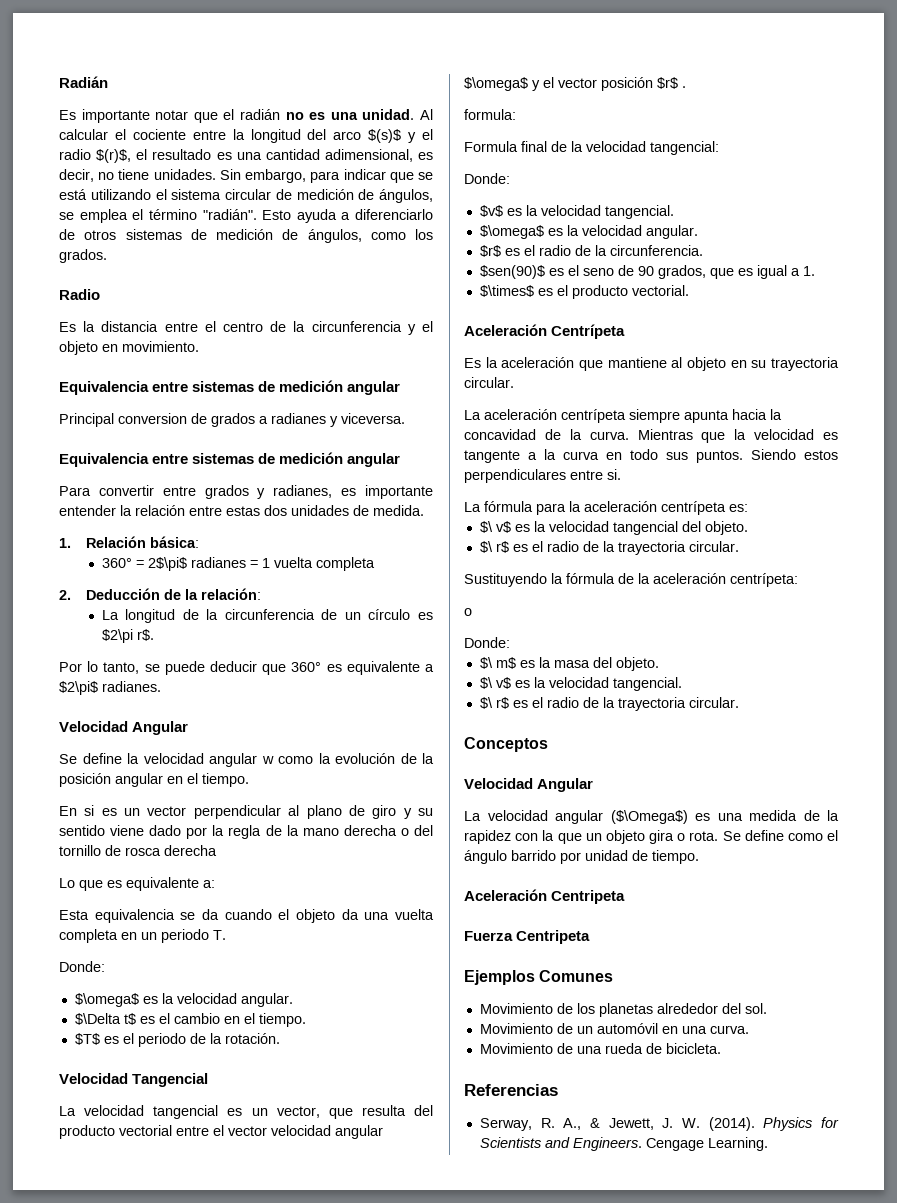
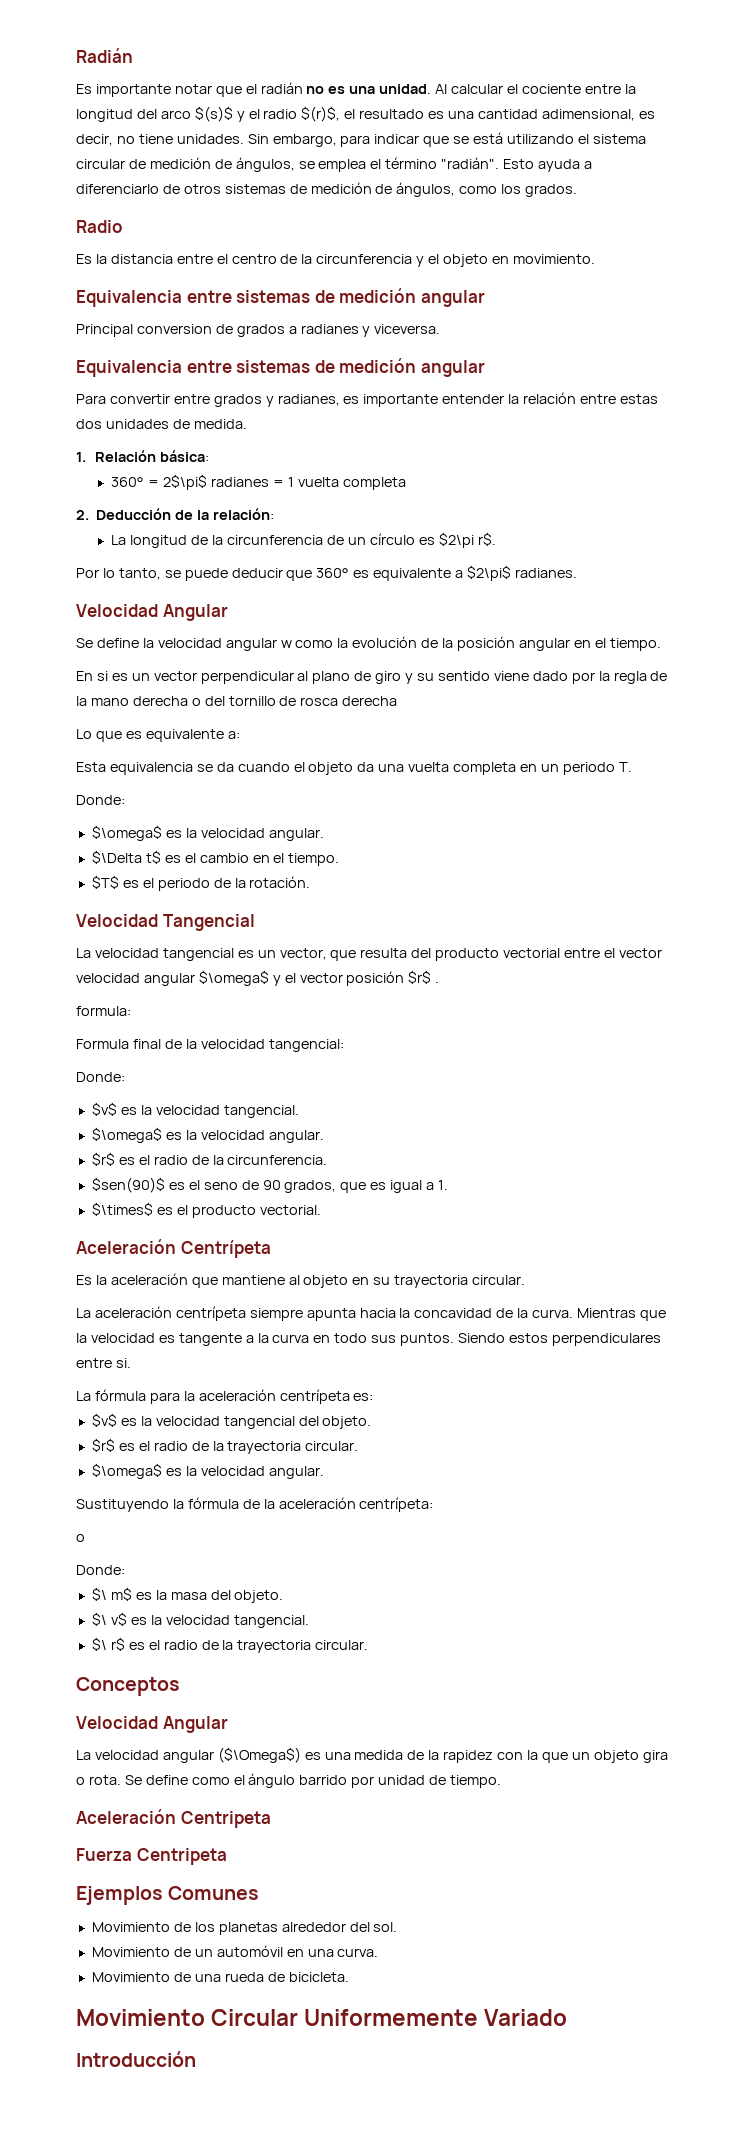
[479,521,511,533] $\ v$ -> [91,1413,117,1427] $v$
[479,541,739,555] $\ r$ es el radio de la trayectoria circular. -> [91,1438,359,1454] [91,1463,324,1479] $r$ es el radio de la trayectoria circular. // $\omega$ es la velocidad angular.
[464,1084,558,1096] [479,1117,839,1131] [479,1137,768,1151] Referencias // Serway, R. A., & Jewett, J. W. (2014). Physics for Scientists and Engineers. Cengage Learning. -> [76,2009,568,2026] [76,2051,196,2067] Movimiento Circular Uniformemente Variado // Introducción

